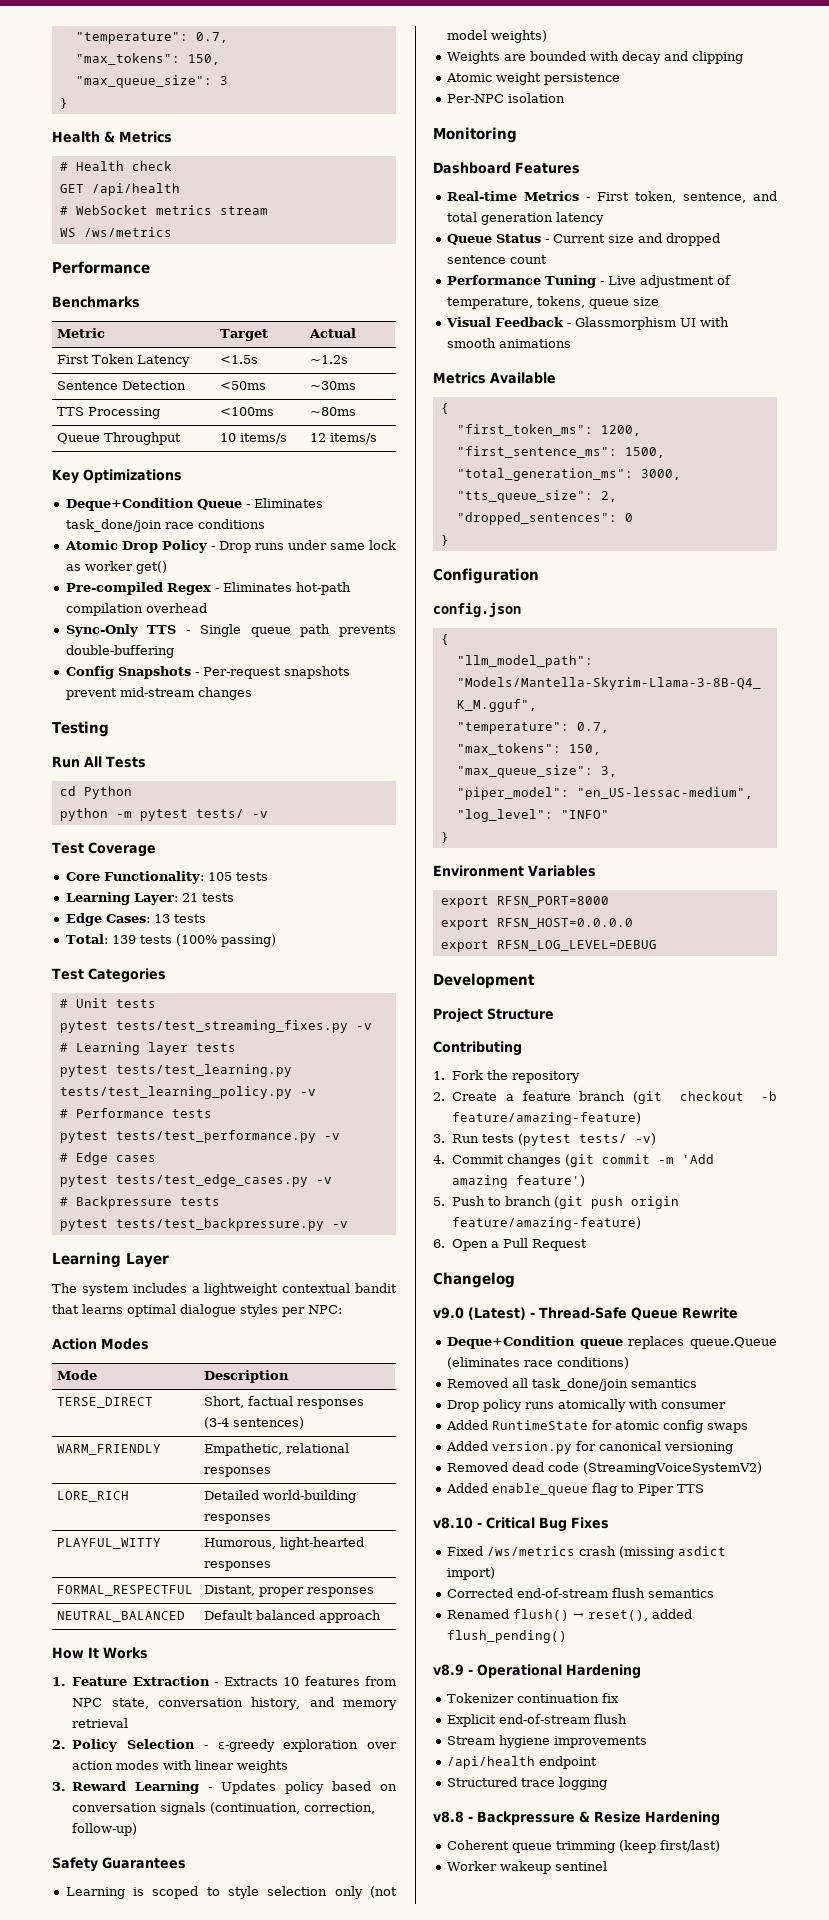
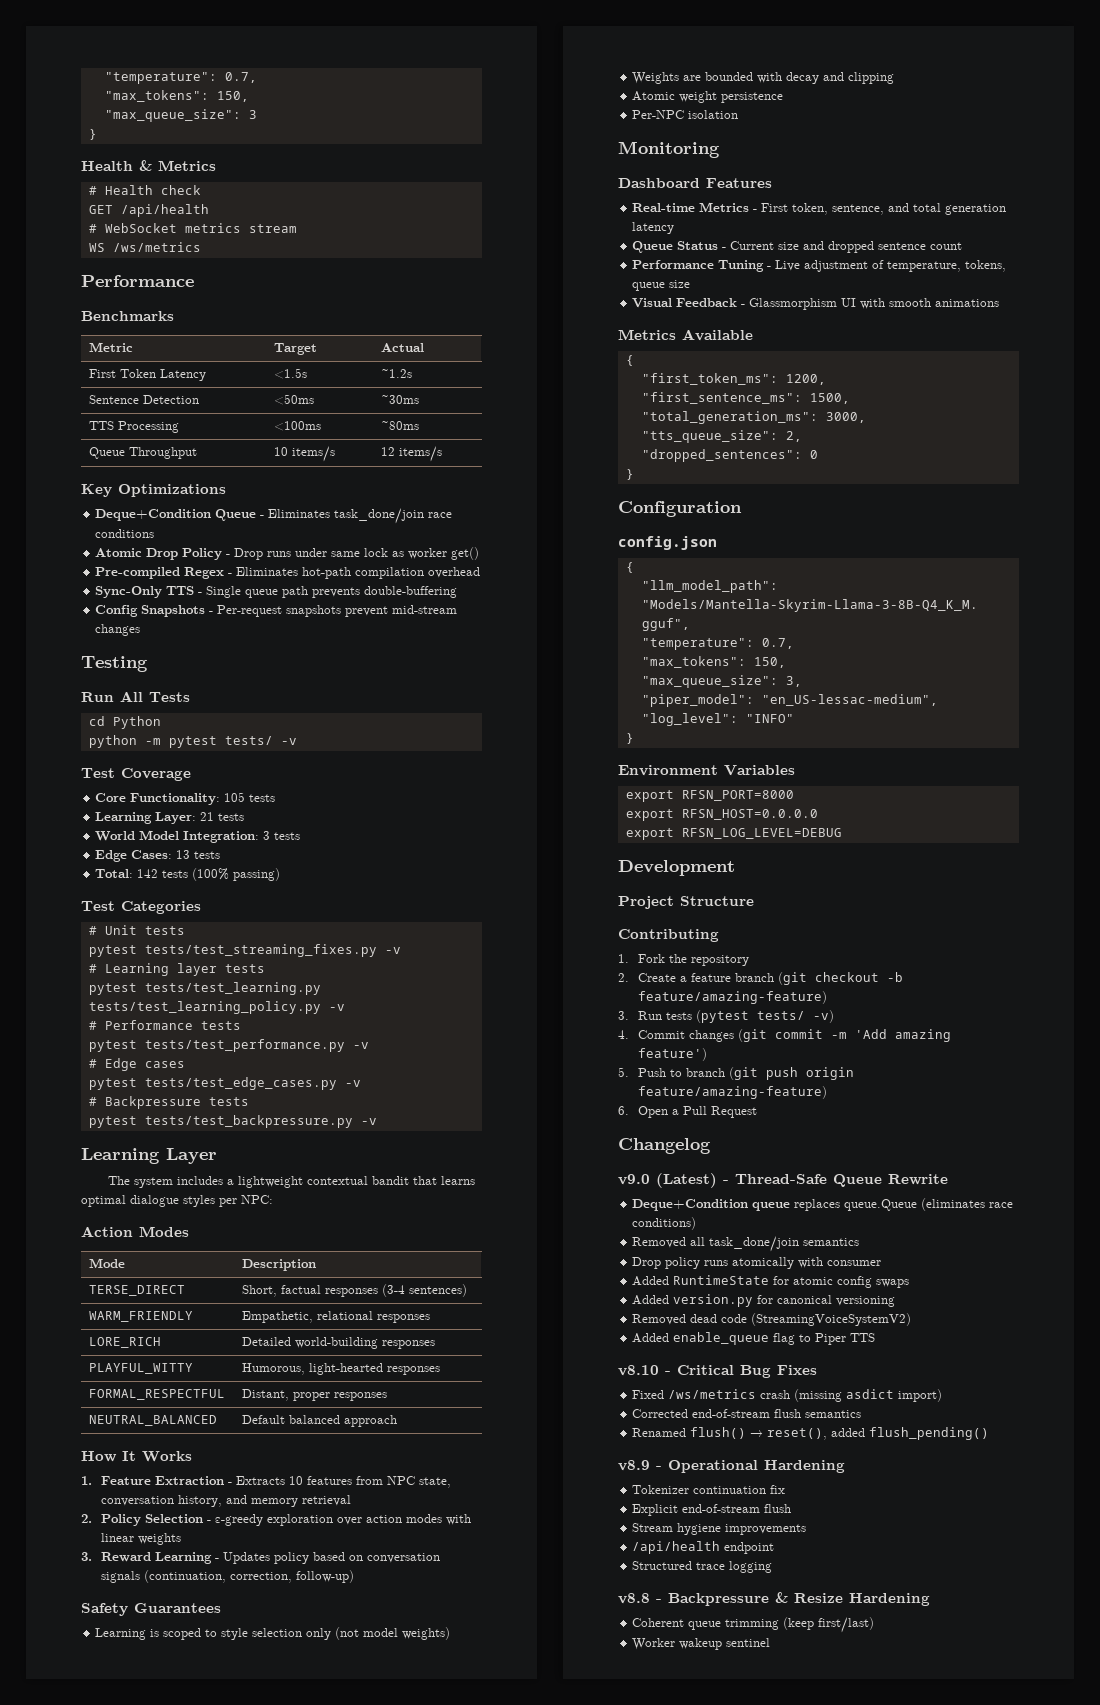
(234, 897) none -> [95,830,301,843] // World Model Integration: 3 tests
[111,935,136,944] 139 -> [137,869,159,878] 142

